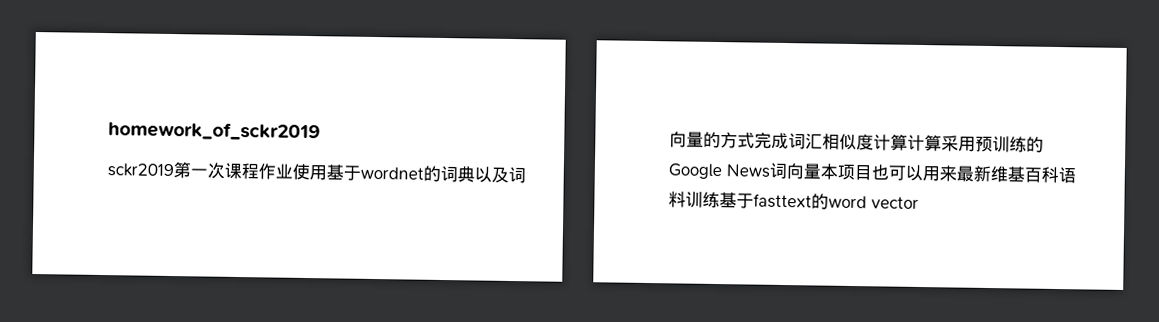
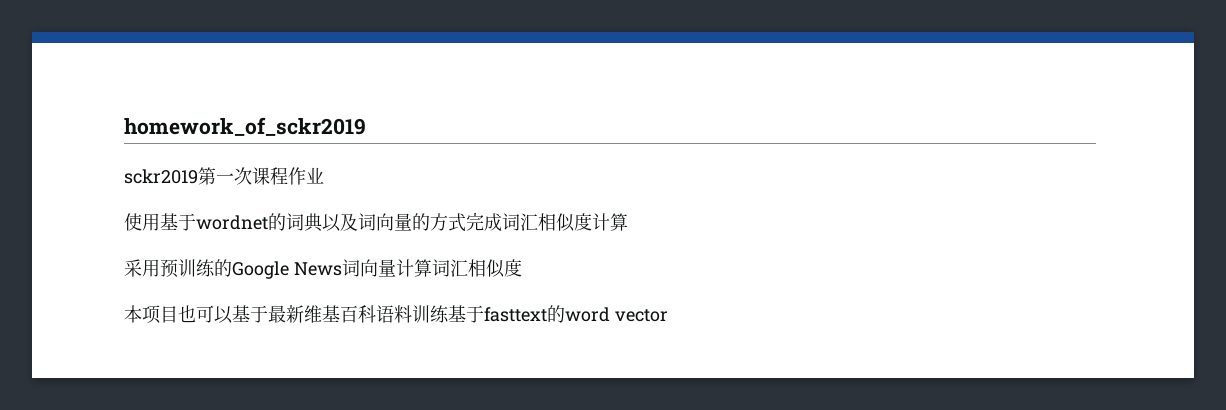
(293, 171) none -> (324, 175) //
[907,134,942,152] 计算 -> (628, 222) //
(821, 171) none -> [395,259,522,278] 计算词汇相似度 //
[921,165,957,182] 用来 -> [232,305,268,323] 基于

